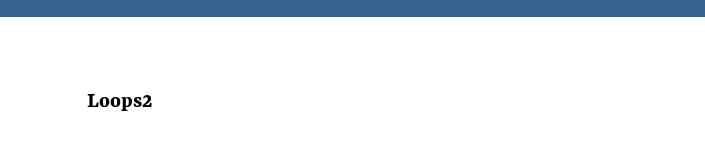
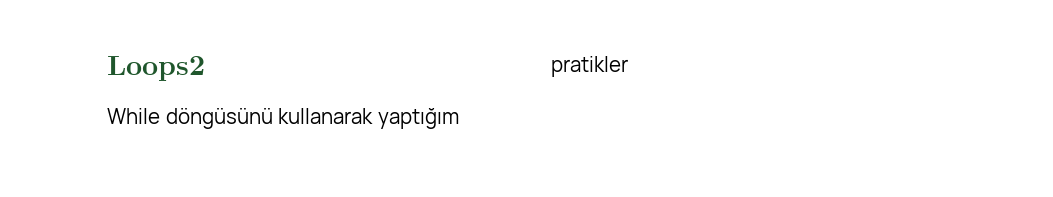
(152, 102) none -> [107,108,459,129] [551,56,628,77] // While döngüsünü kullanarak yaptığım pratikler

